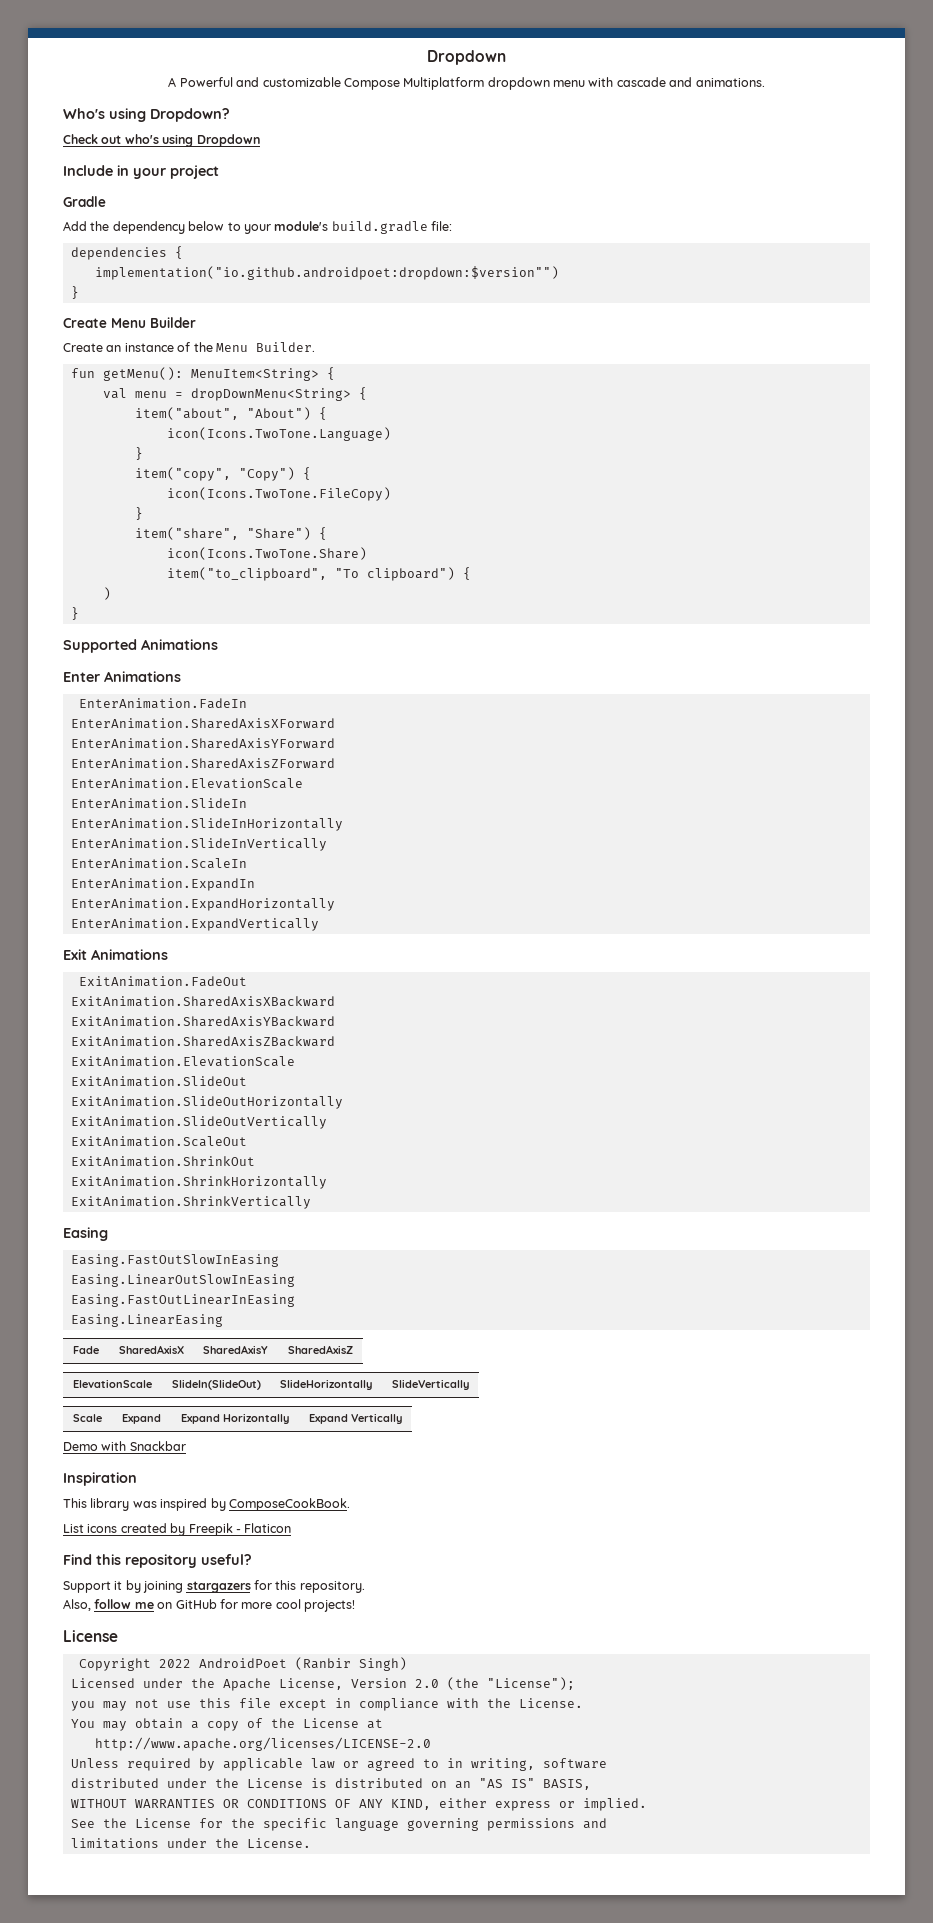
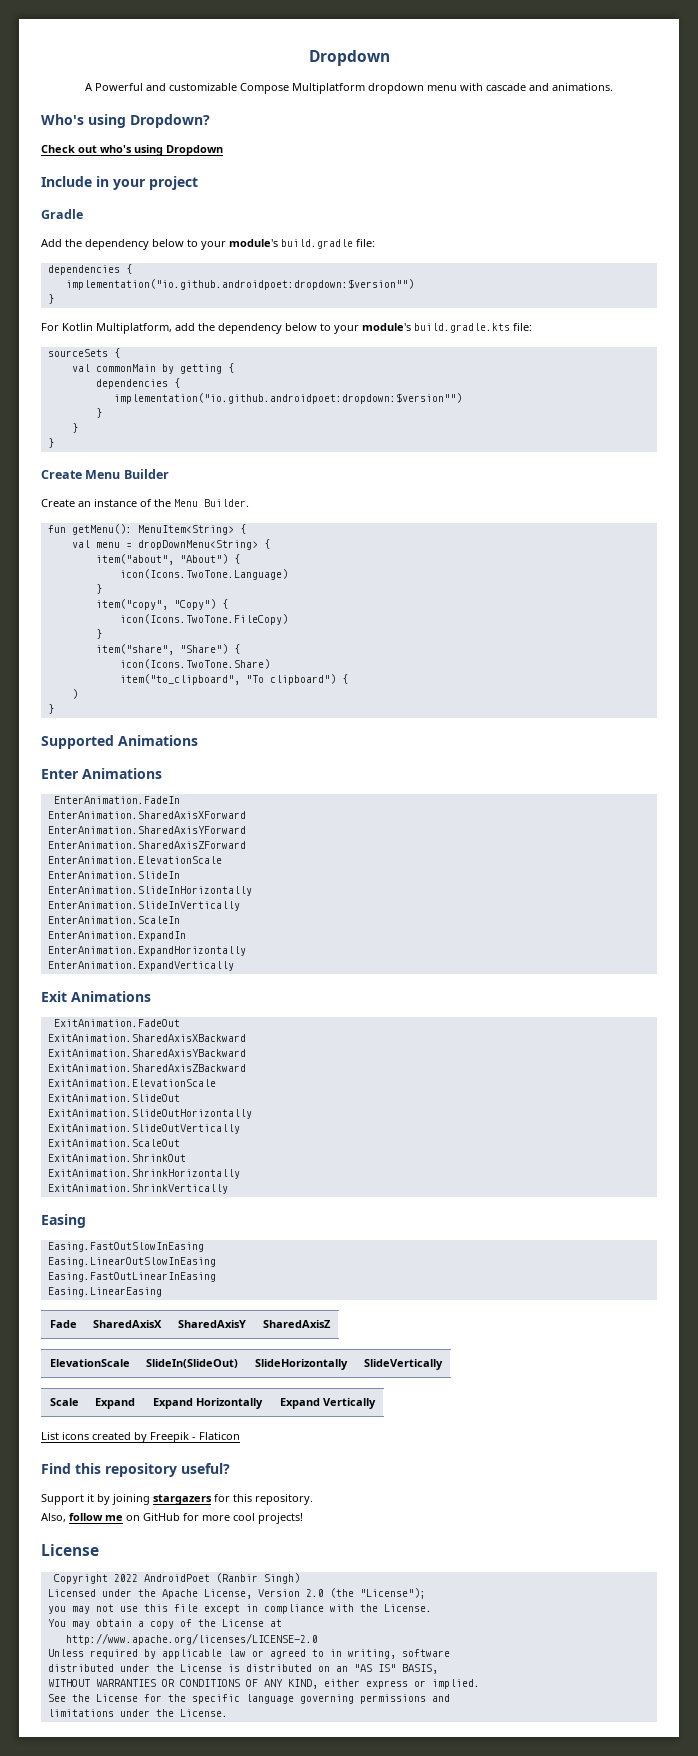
(79, 292) none -> [41,323,532,334] [47,348,120,358] [71,363,234,374] [95,378,180,389] [113,393,462,404] [95,408,102,418] [71,423,78,433] [47,438,54,448] // For Kotlin Multiplatform, add the dependency below to your module's build.gradle.kts file: // sourceSets { // val commonMain by getting { // dependencies { // implementation("io.github.androidpoet:dropdown:$version"") // } // } // }
[63,1441,186,1451] [63,1472,137,1486] [63,1498,350,1511] // Demo with Snackbar // Inspiration // This library was inspired by ComposeCookBook. -> (376, 1403) none

